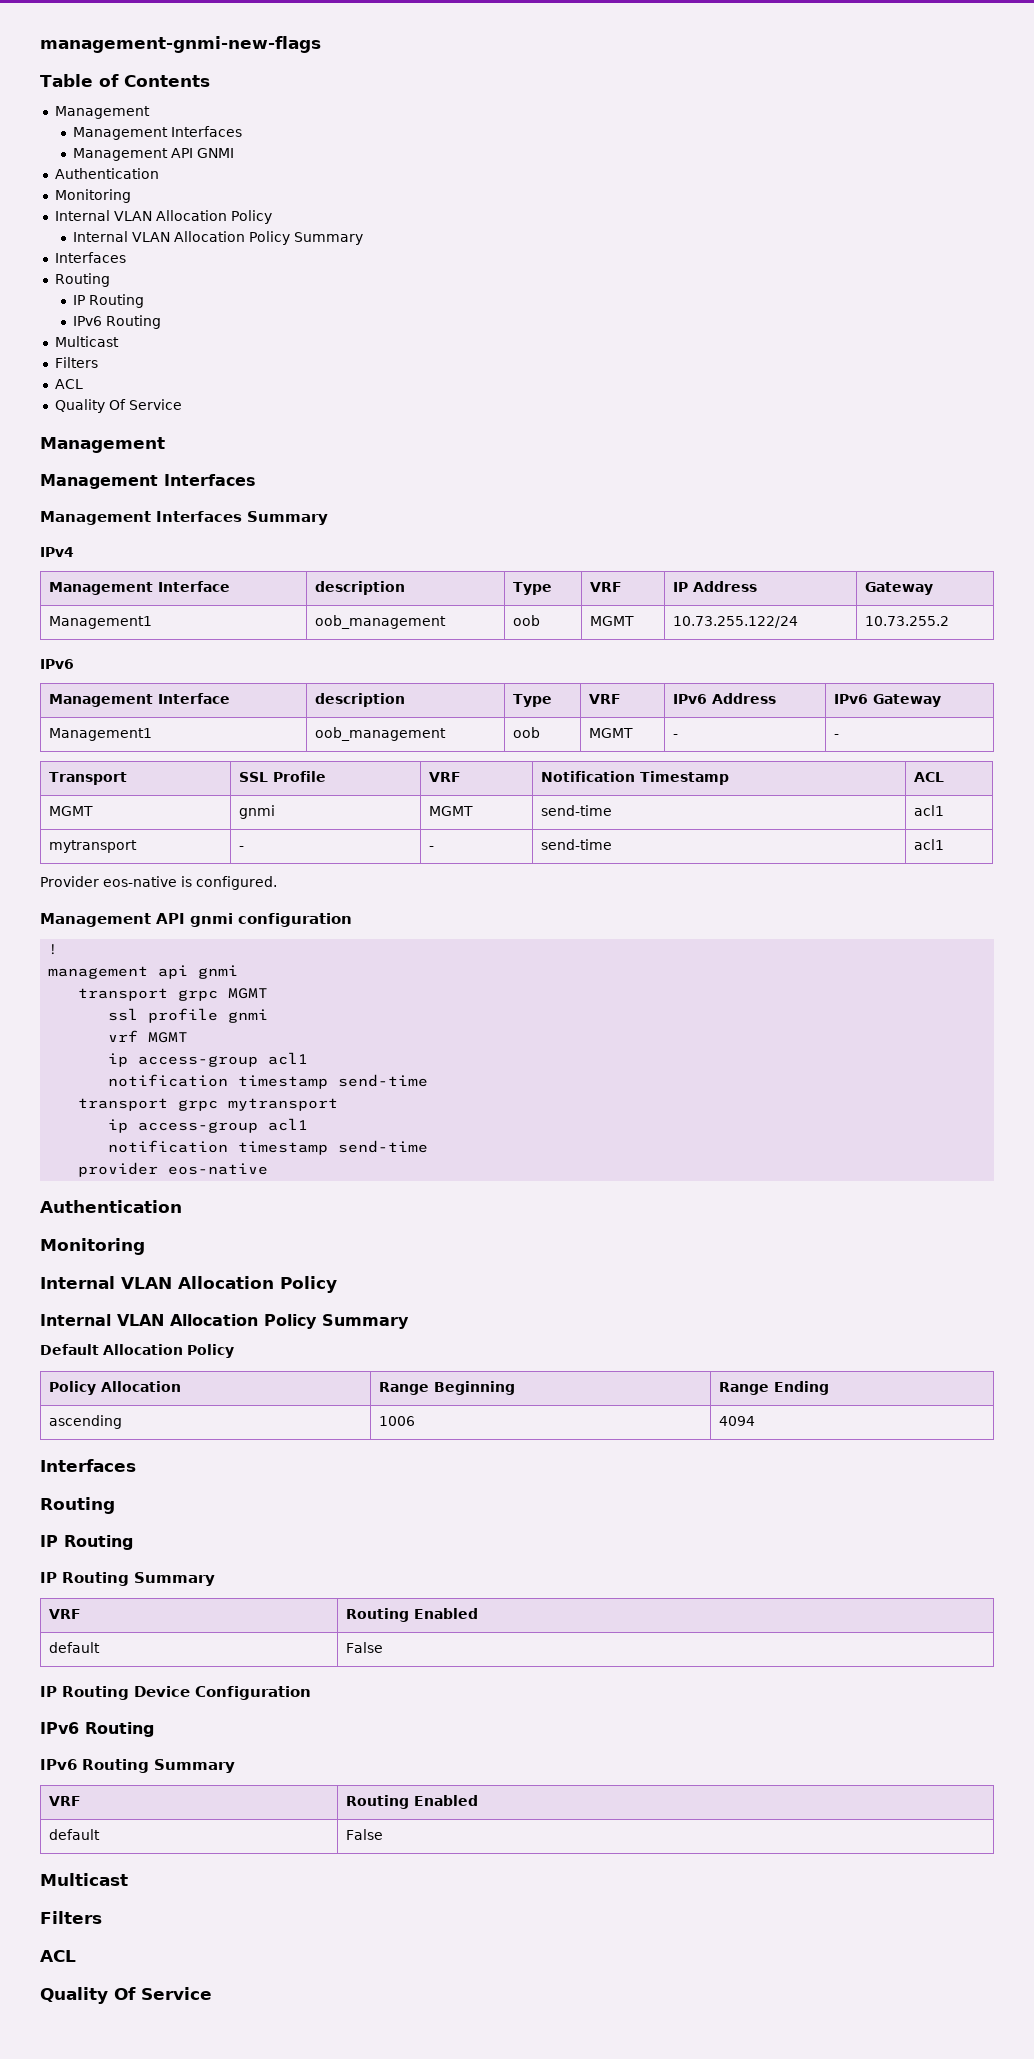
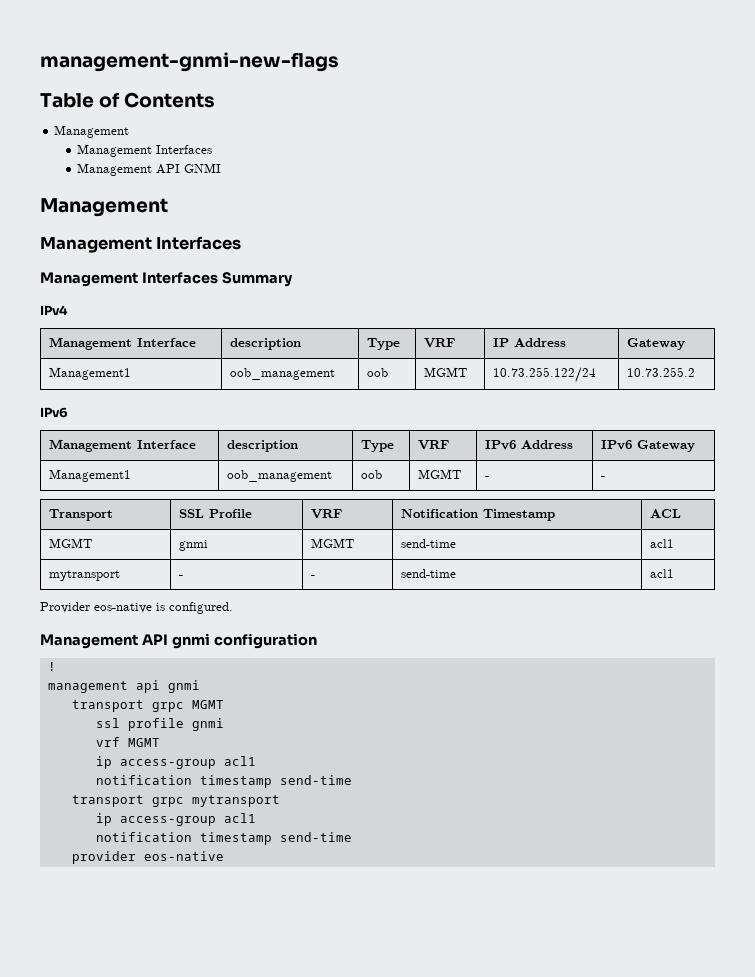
[54,168,159,179] [54,189,131,203] [54,210,272,224] [72,231,363,245] [54,252,126,263] [54,273,110,287] [72,294,144,308] [72,315,161,329] [54,336,119,347] [54,357,98,368] [54,379,83,389] [54,399,182,413] // Authentication // Monitoring // Internal VLAN Allocation Policy // Internal VLAN Allocation Policy Summary // Interfaces // Routing // IP Routing // IPv6 Routing // Multicast // Filters // ACL // Quality Of Service -> (222, 168) none
[40,1200,182,1213] [40,1238,145,1255] [40,1276,337,1293] [40,1314,409,1329] [40,1344,234,1358] [48,1381,181,1395] [378,1381,515,1395] [718,1381,829,1395] [48,1415,122,1429] [378,1416,415,1426] [718,1416,755,1426] [40,1459,136,1472] [40,1497,115,1514] [40,1535,133,1550] [40,1572,215,1586] [48,1609,81,1619] [345,1608,478,1622] [48,1642,100,1653] [345,1642,383,1653] [40,1686,311,1700] [40,1722,154,1737] [40,1759,235,1773] [48,1796,81,1806] [345,1795,478,1809] [48,1829,100,1840] [345,1829,383,1840] [40,1873,128,1886] [40,1911,102,1924] [40,1950,76,1962] [40,1987,212,2004] // Authentication // Monitoring // Internal VLAN Allocation Policy // Internal VLAN Allocation Policy Summary // Default Allocation Policy // Policy Allocation | Range Beginning | Range Ending // ascending | 1006 | 4094 // Interfaces // Routing // IP Routing // IP Routing Summary // VRF | Routing Enabled // default | False // IP Routing Device Configuration // IPv6 Routing // IPv6 Routing Summary // VRF | Routing Enabled // default | False // Multicast // Filters // ACL // Quality Of Service -> (224, 856) none

